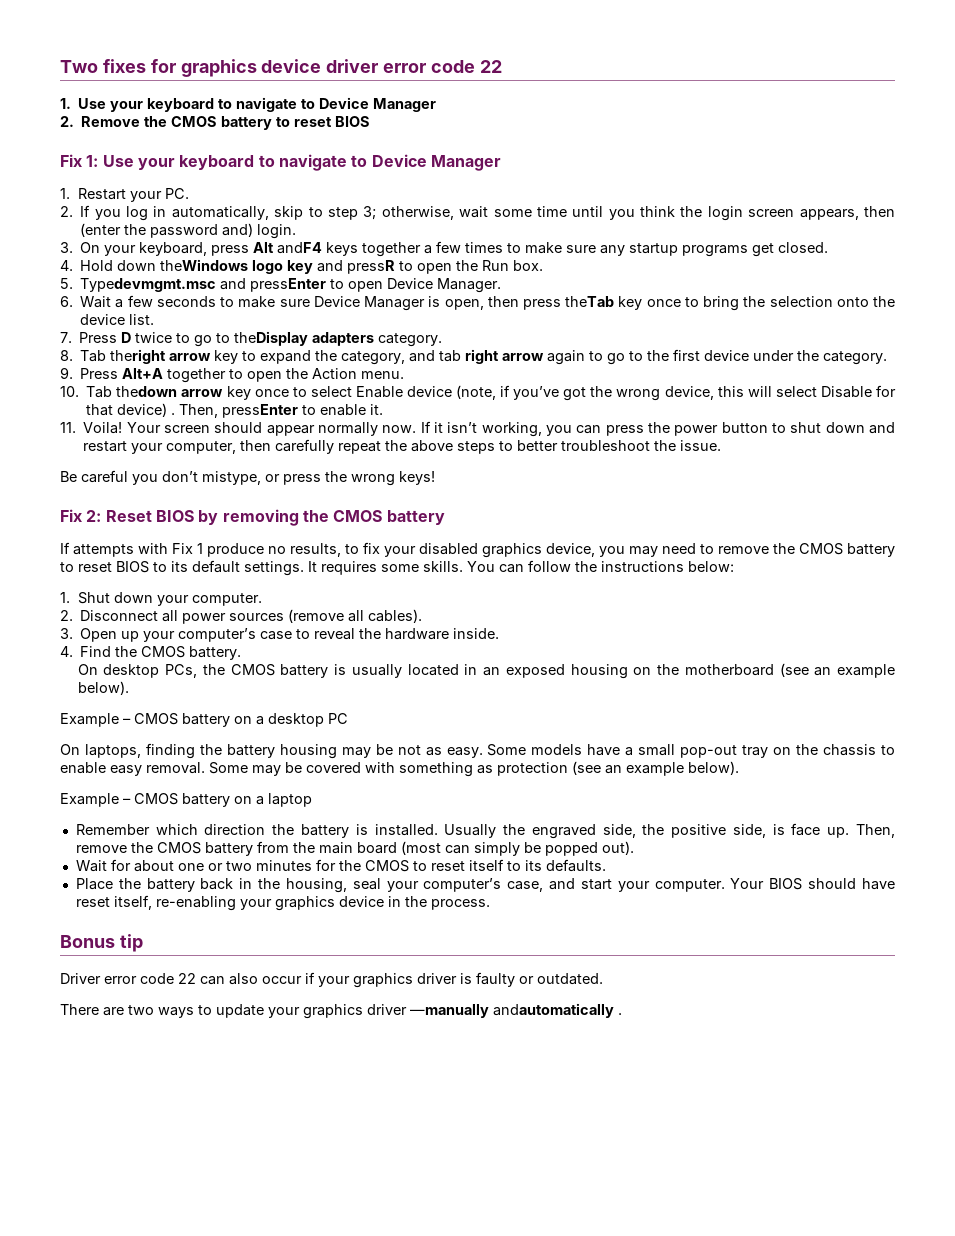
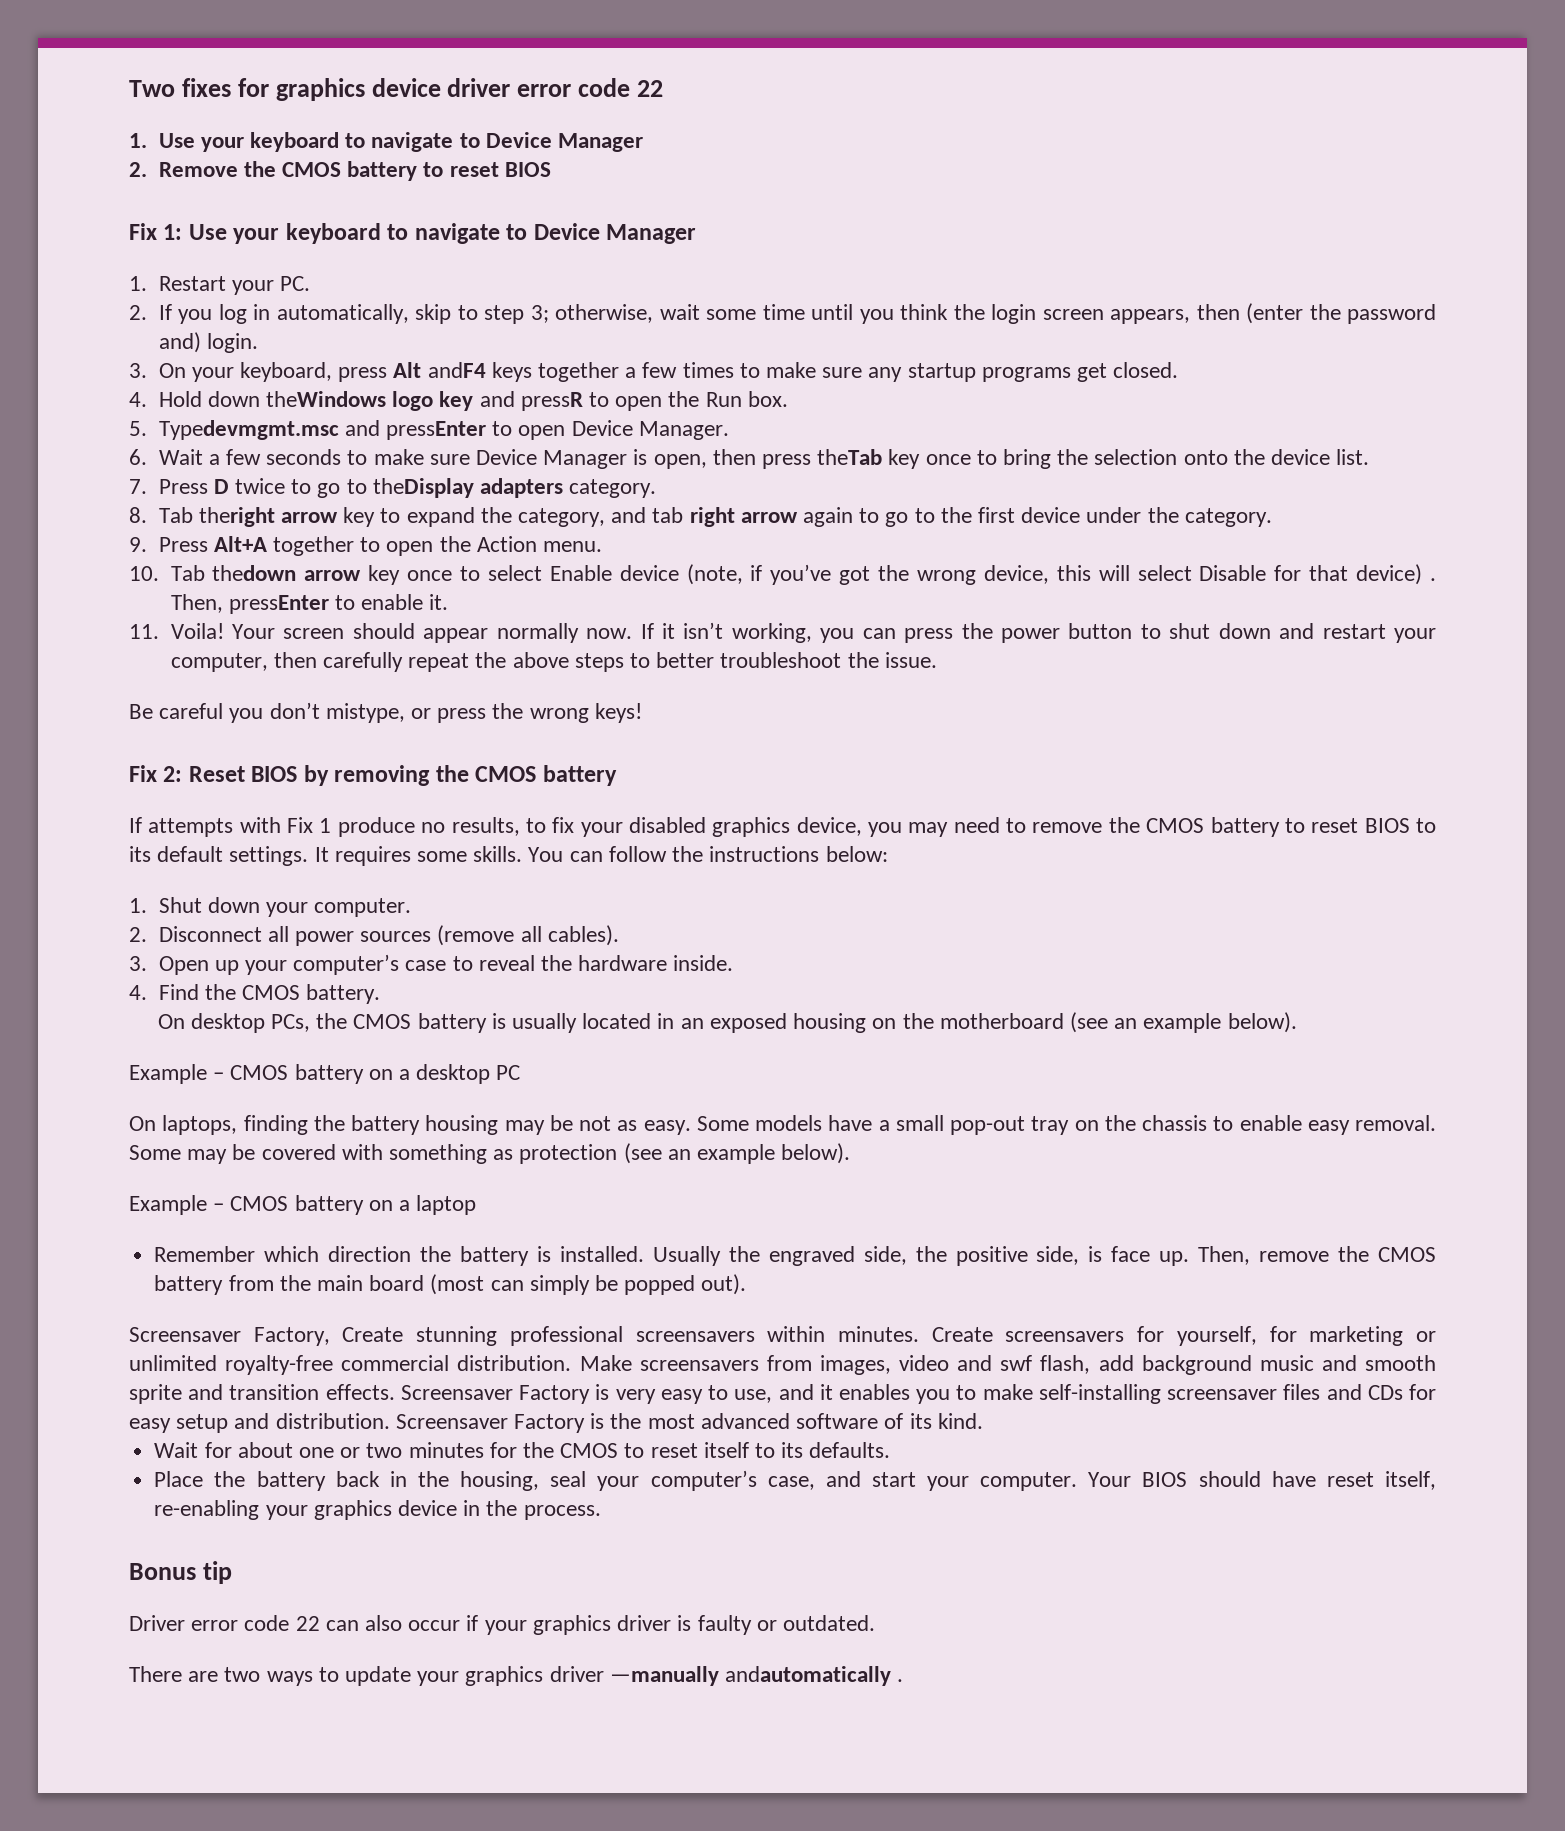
(634, 848) none -> [129,1326,1436,1346] [129,1355,1436,1375] [129,1384,1437,1404] [129,1413,983,1433] // Screensaver Factory, Create stunning professional screensavers within minutes. Create screensavers for yourself, for marketing or unlimited royalty-free commercial distribution. Make screensavers from images, video and swf flash, add background music and smooth sprite and transition effects. Screensaver Factory is very easy to use, and it enables you to make self-installing screensaver files and CDs for easy setup and distribution. Screensaver Factory is the most advanced software of its kind.

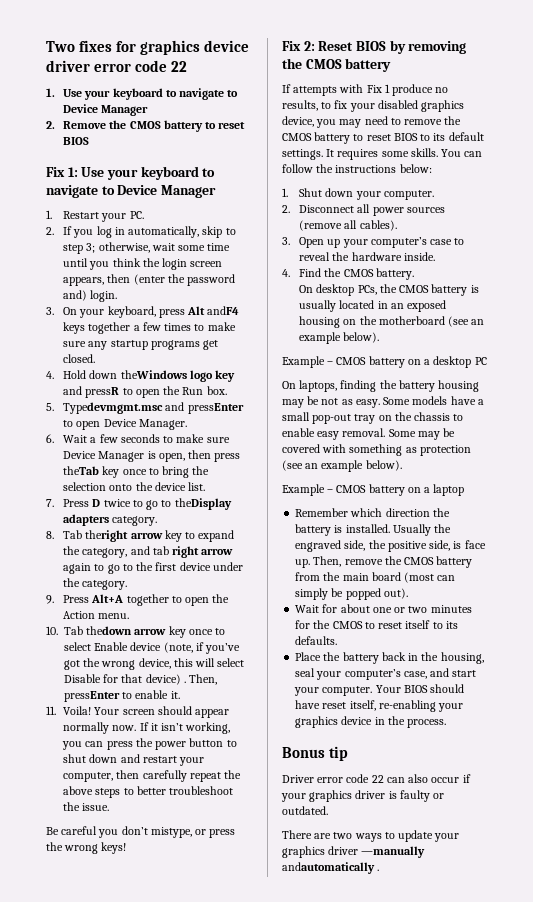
[129,1326,1436,1346] [129,1355,1436,1375] [129,1384,1437,1404] [129,1413,983,1433] // Screensaver Factory, Create stunning professional screensavers within minutes. Create screensavers for yourself, for marketing or unlimited royalty-free commercial distribution. Make screensavers from images, video and swf flash, add background music and smooth sprite and transition effects. Screensaver Factory is very easy to use, and it enables you to make self-installing screensaver files and CDs for easy setup and distribution. Screensaver Factory is the most advanced software of its kind. -> (408, 593) none

